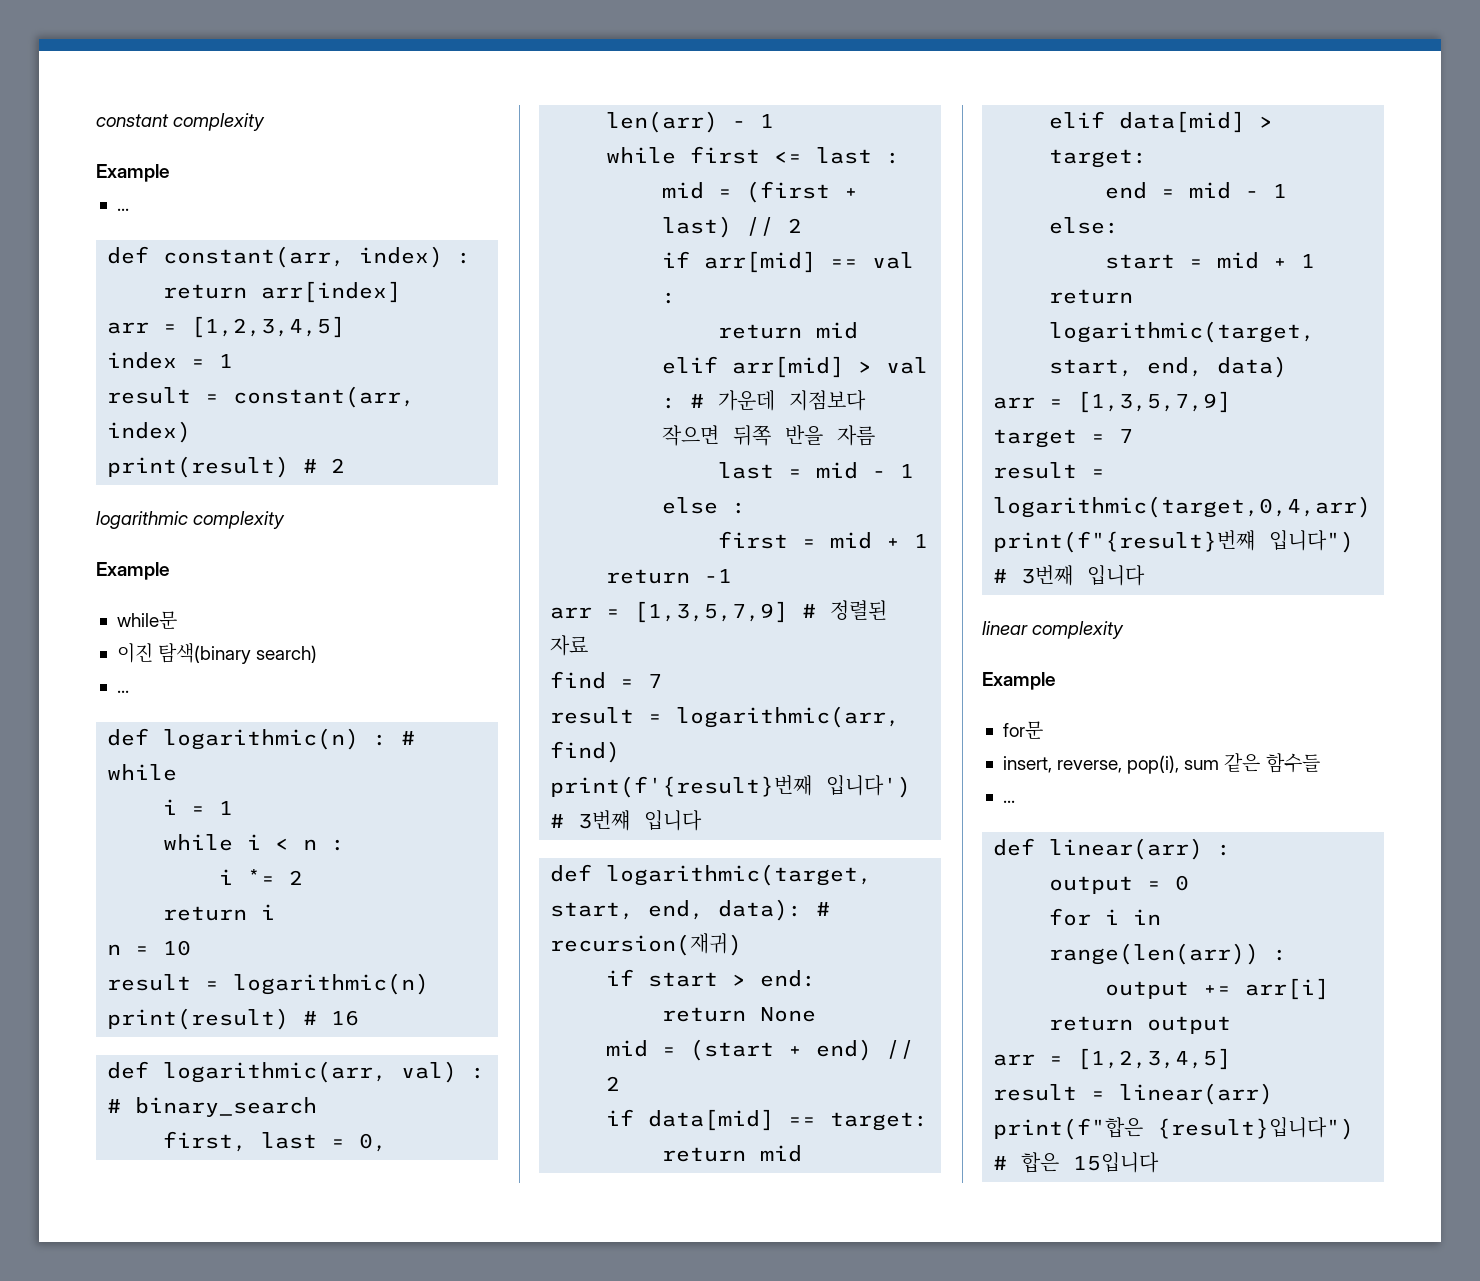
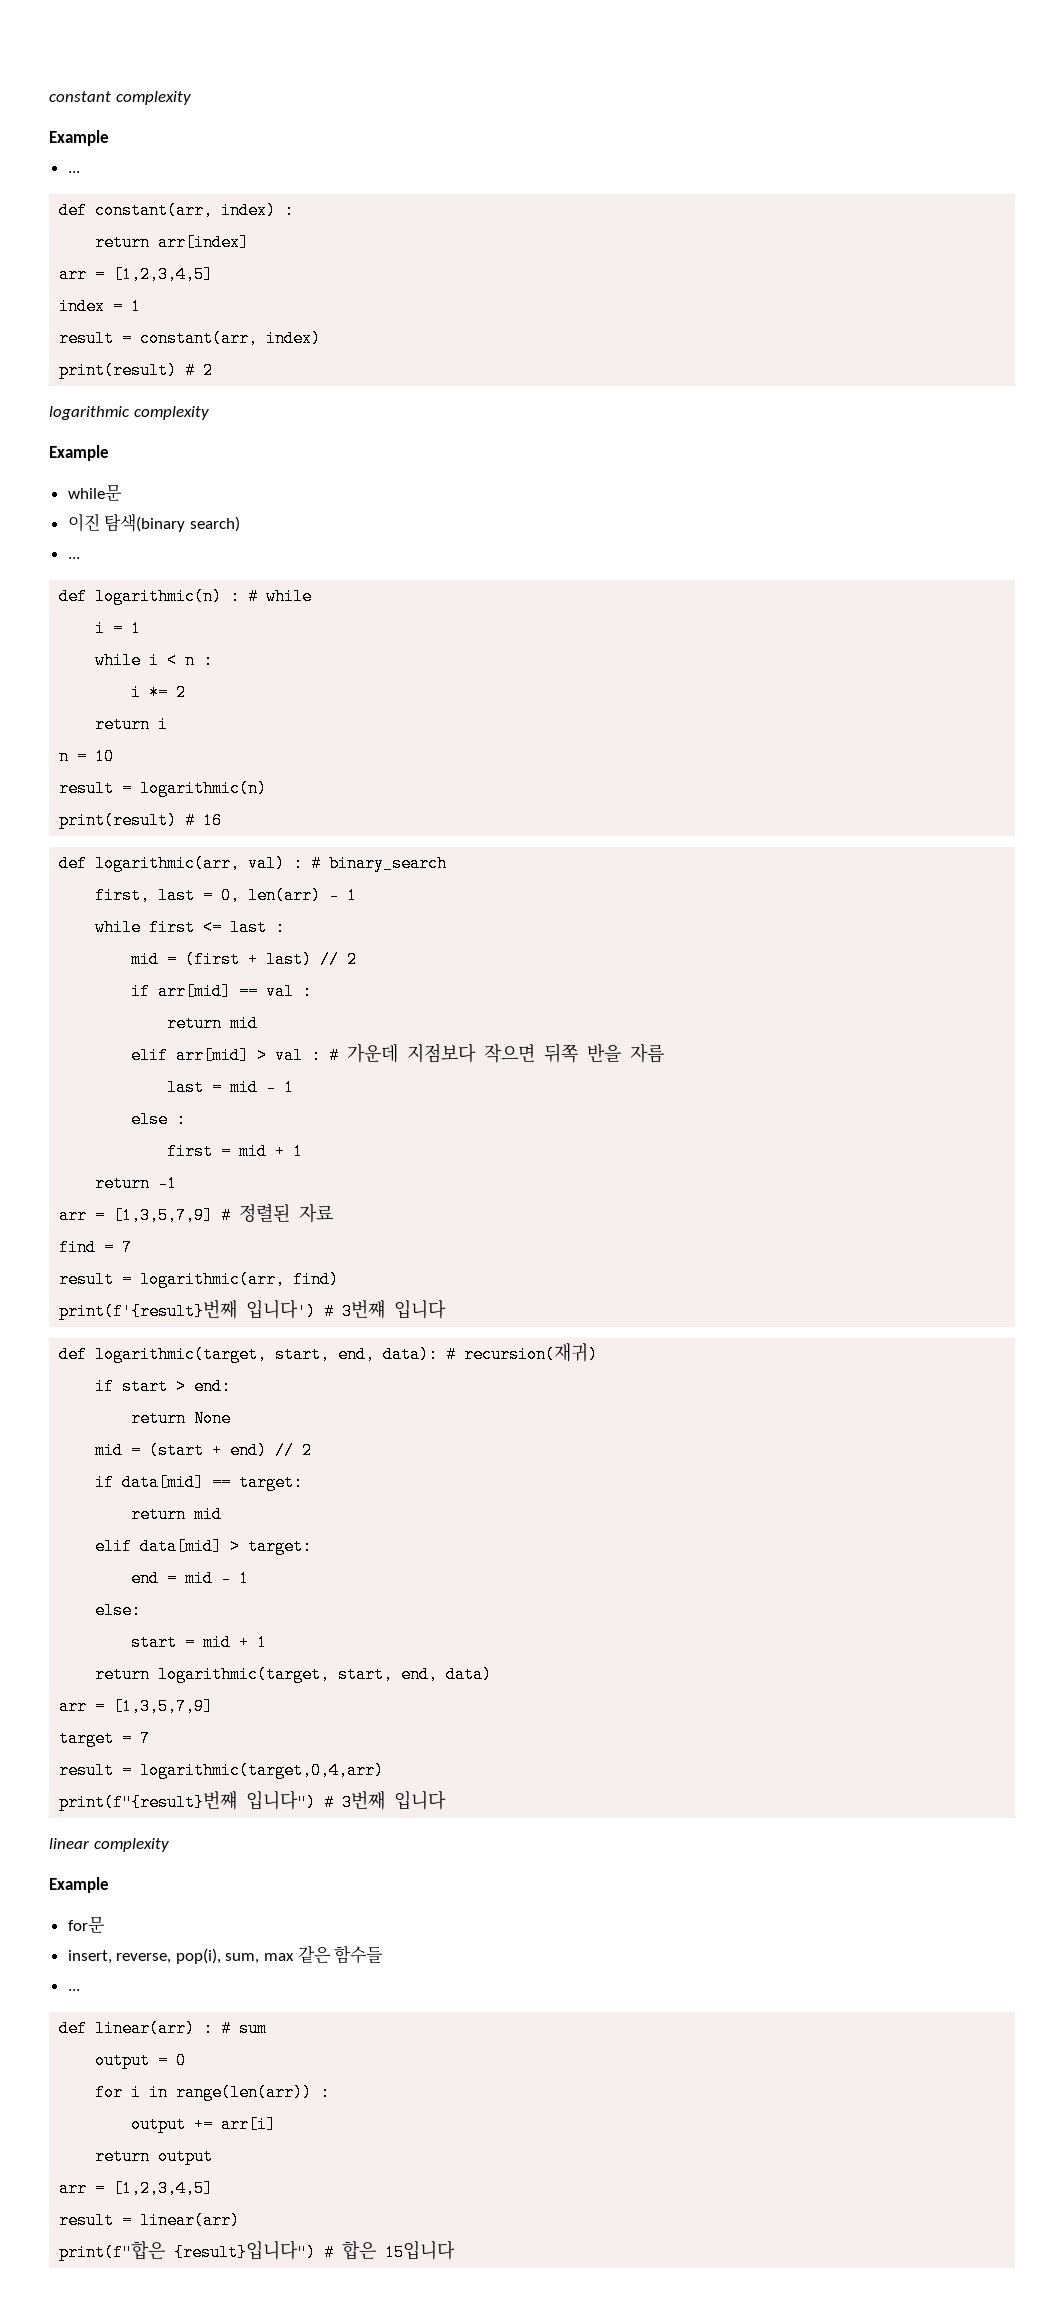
[1184,760,1220,770] sum -> [225,1953,295,1964] sum, max
(1232, 850) none -> [221,2020,268,2037] # sum

